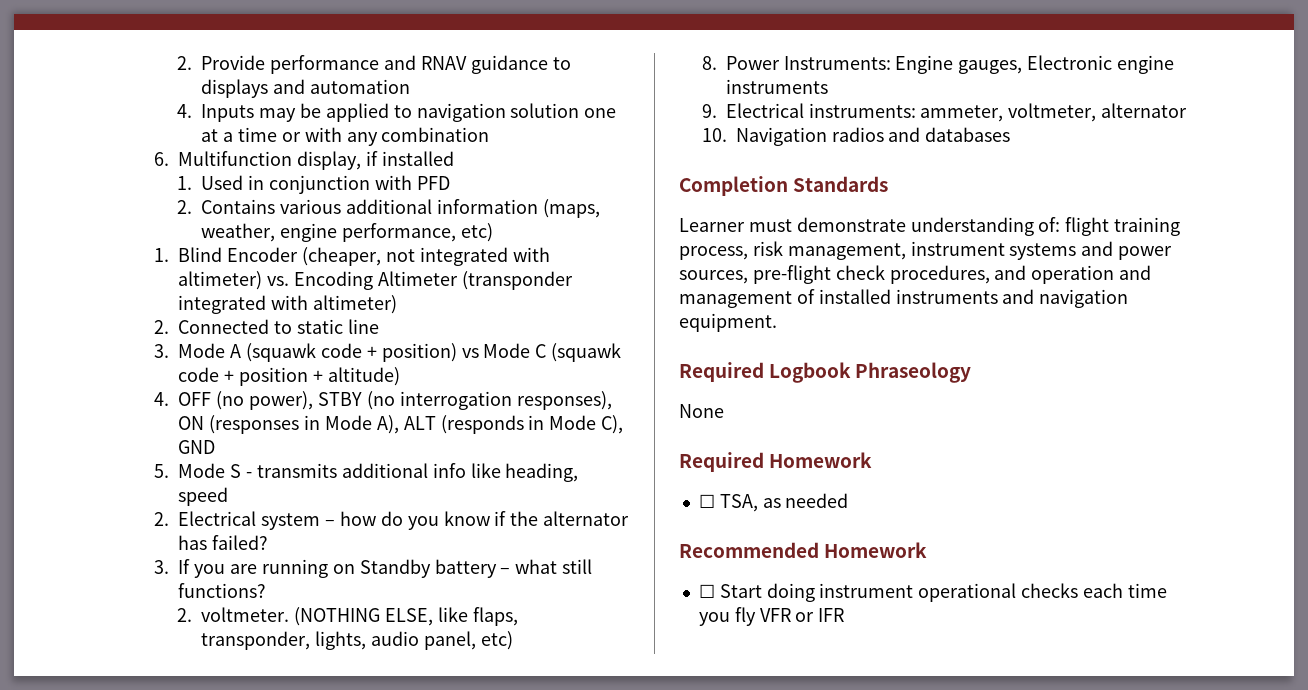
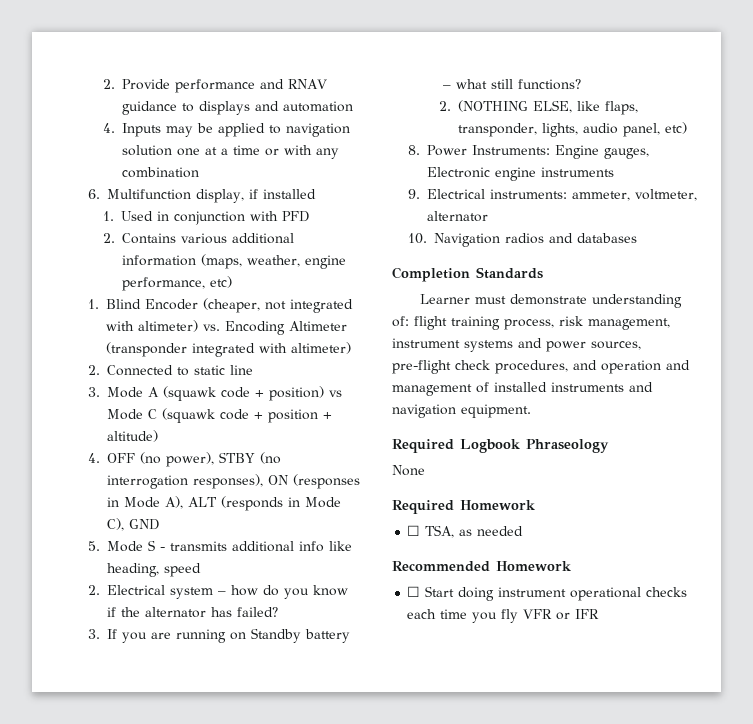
[201,607,290,622] voltmeter. -> (452, 106) none

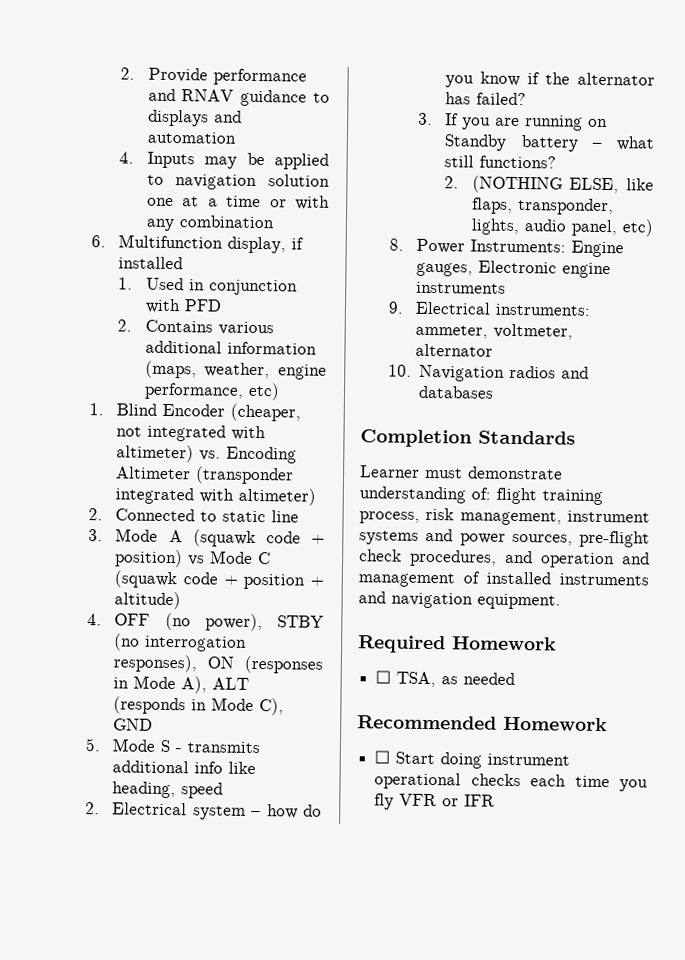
[392,439,609,453] [392,465,425,476] // Required Logbook Phraseology // None -> (561, 601) none

